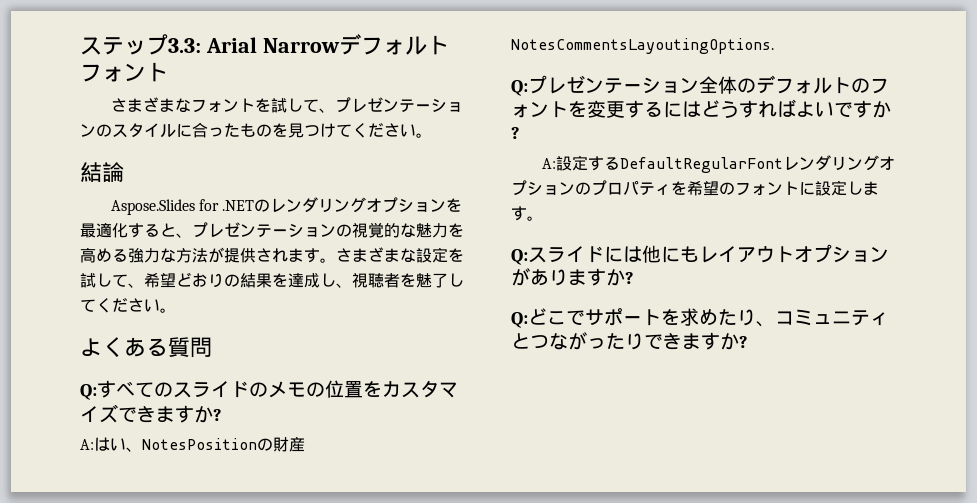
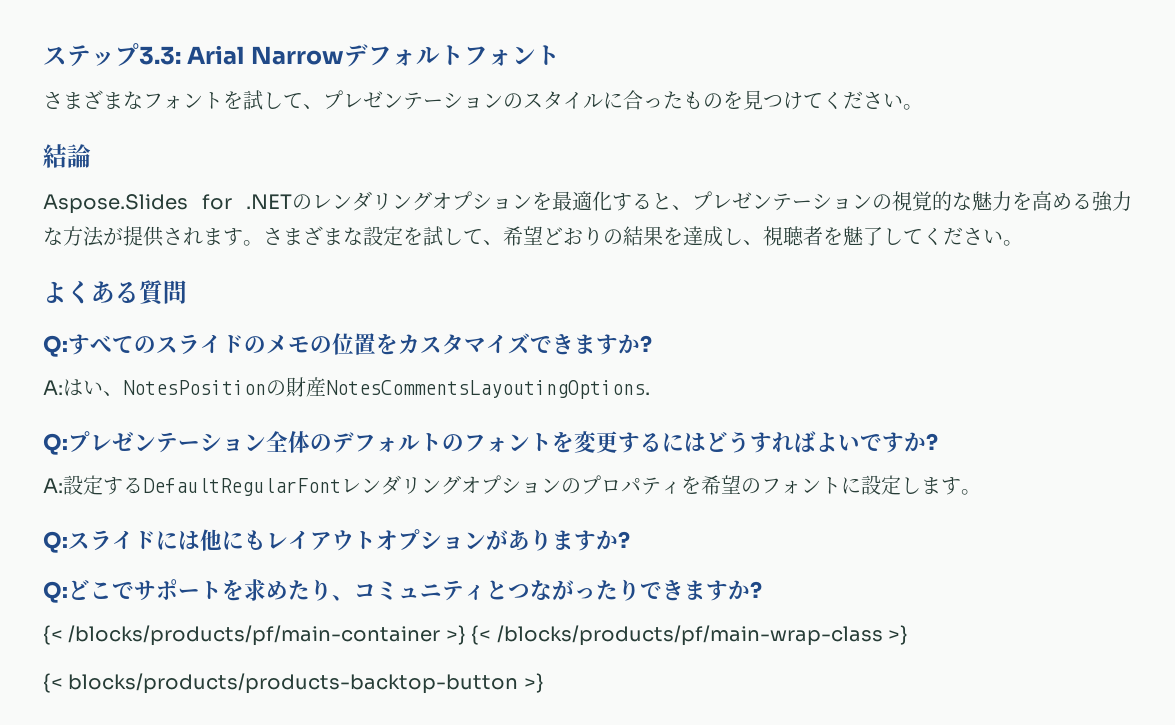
(748, 342) none -> [43,625,908,646] [43,673,544,694] // {< /blocks/products/pf/main-container >} {< /blocks/products/pf/main-wrap-class >} // {< blocks/products/products-backtop-button >}

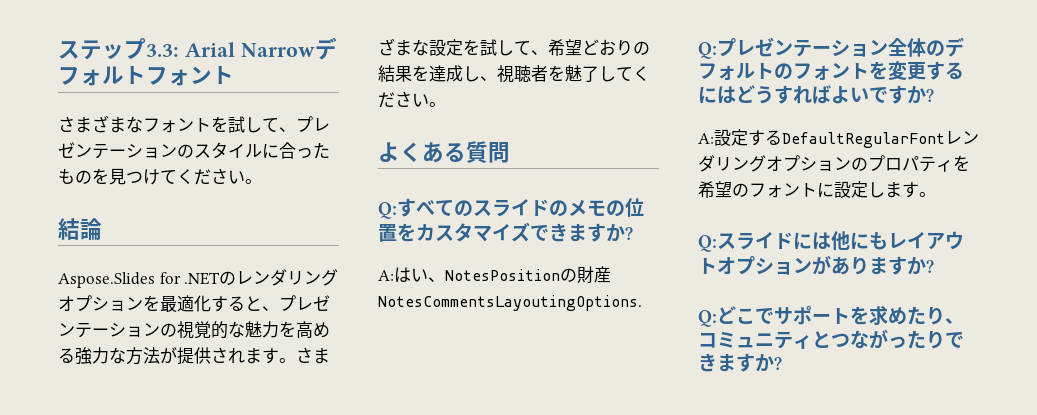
[43,625,908,646] [43,673,544,694] // {< /blocks/products/pf/main-container >} {< /blocks/products/pf/main-wrap-class >} // {< blocks/products/products-backtop-button >} -> (782, 363) none

